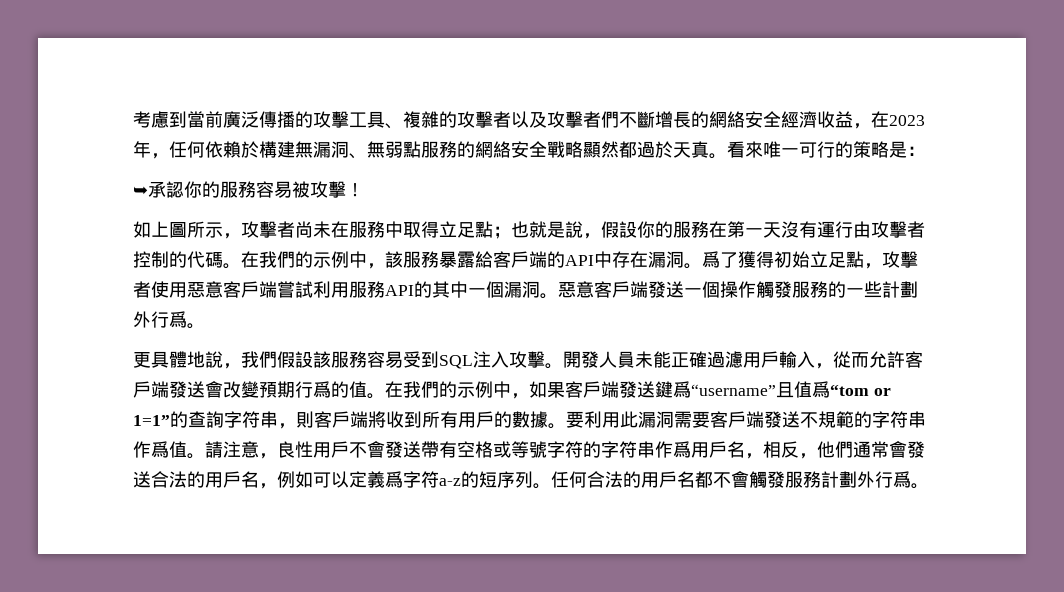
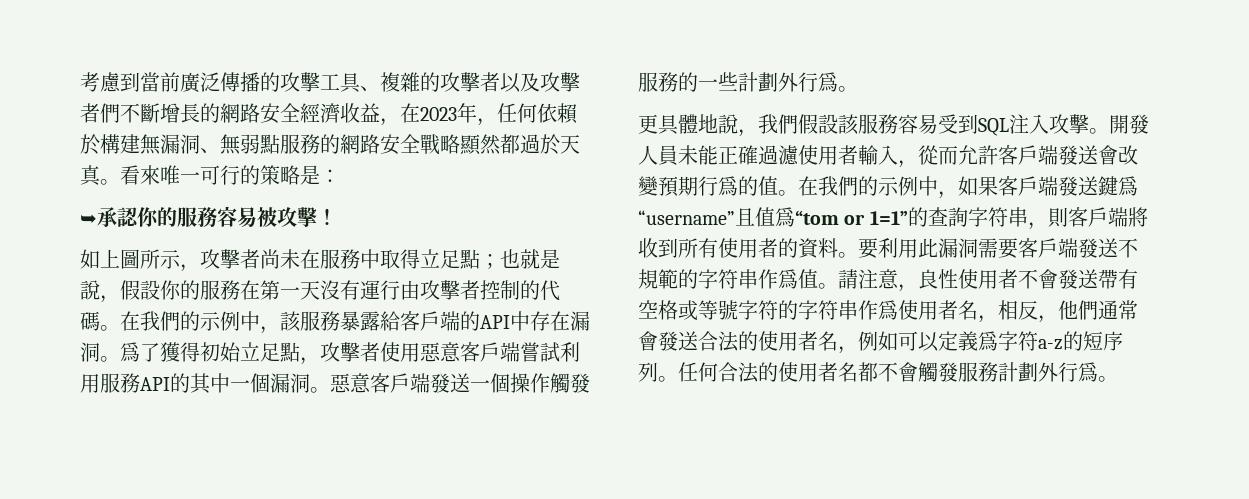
[727,111,745,128] 絡 -> [240,103,260,123] 路
[493,141,511,158] 絡 -> [360,134,380,154] 路
[743,351,779,368] 用戶 -> [798,145,858,165] 使用者
[458,411,548,428] 用戶的數據 -> [718,238,838,259] 使用者的資料
[313,441,349,458] 用戶 -> [958,269,1018,289] 使用者
[691,441,727,458] 用戶 -> [898,300,958,320] 使用者
[205,471,241,488] 用戶 -> [758,331,818,351] 使用者
[641,471,677,488] 用戶 -> [778,362,838,382] 使用者

